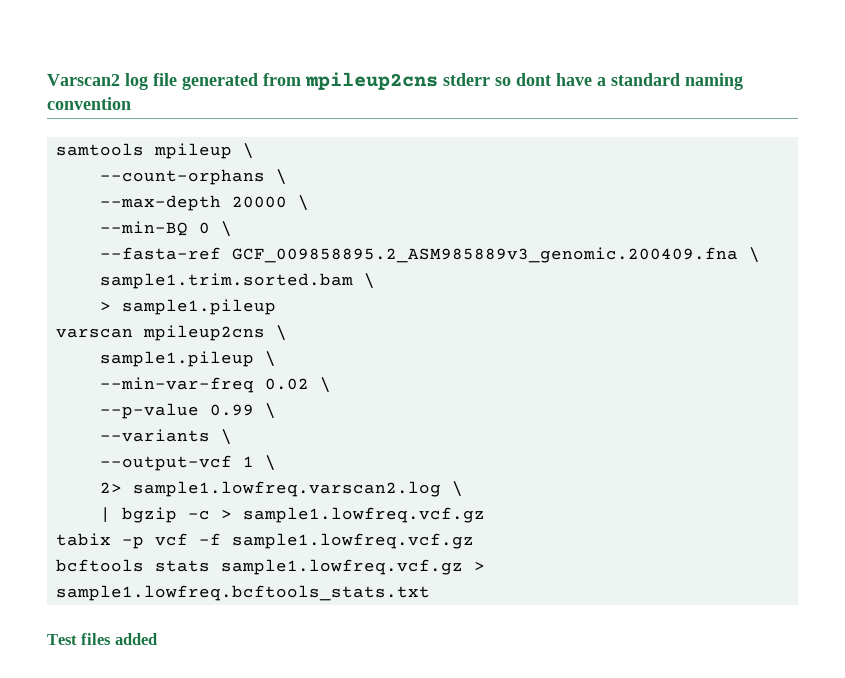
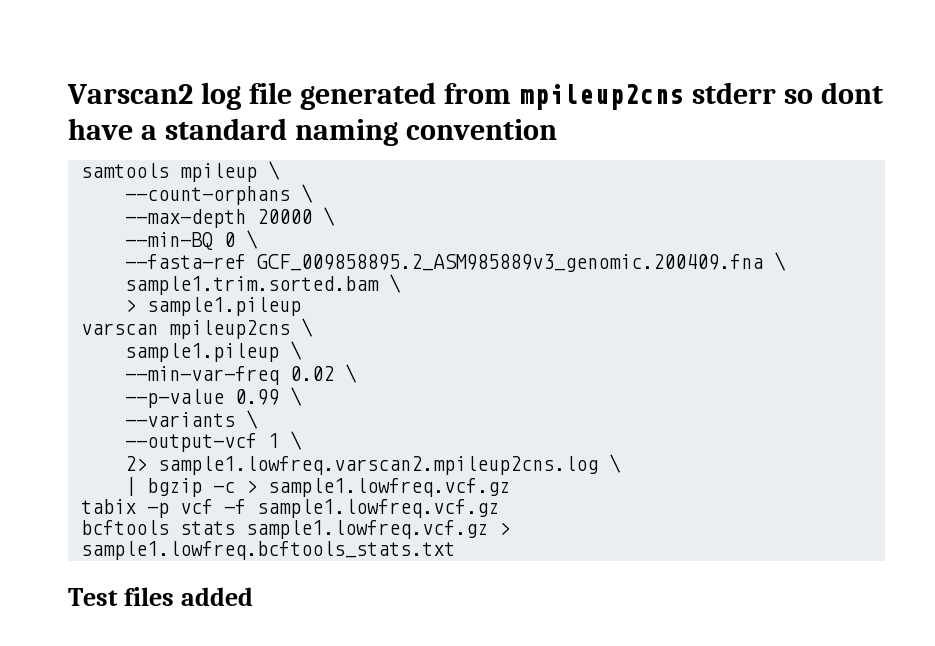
[133,481,442,497] sample1.lowfreq.varscan2.log -> [158,456,599,475] sample1.lowfreq.varscan2.mpileup2cns.log

